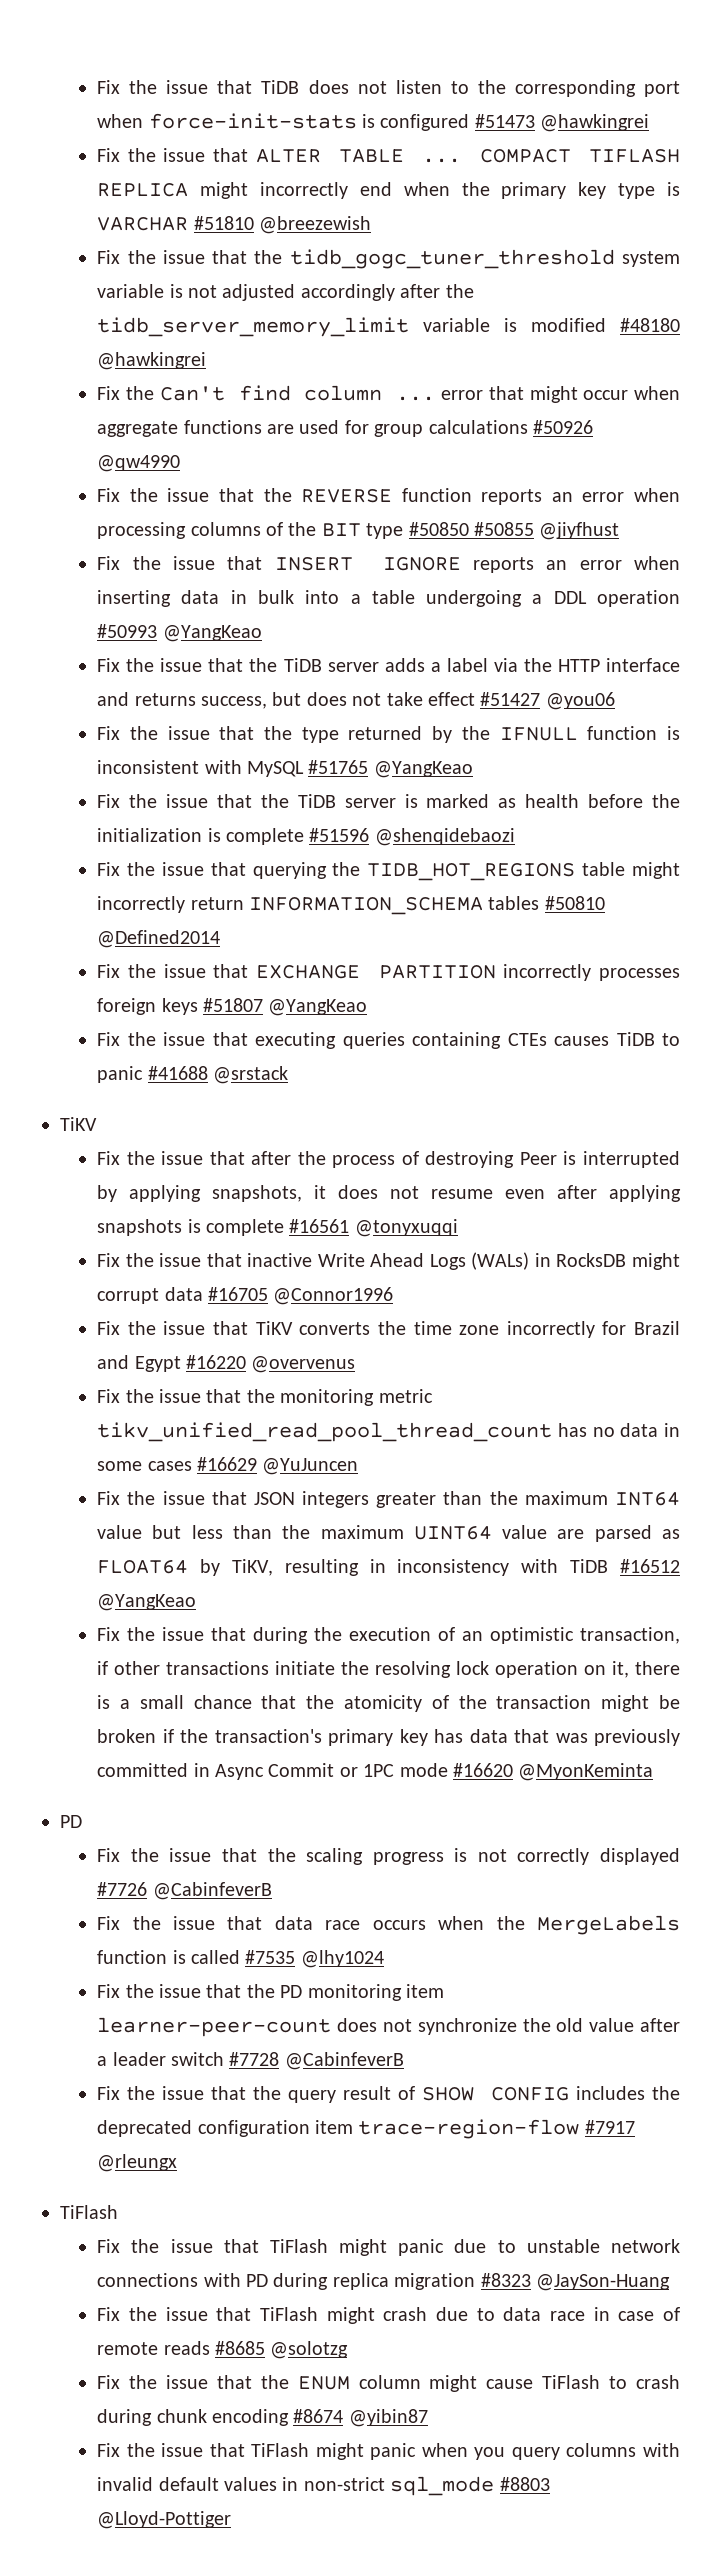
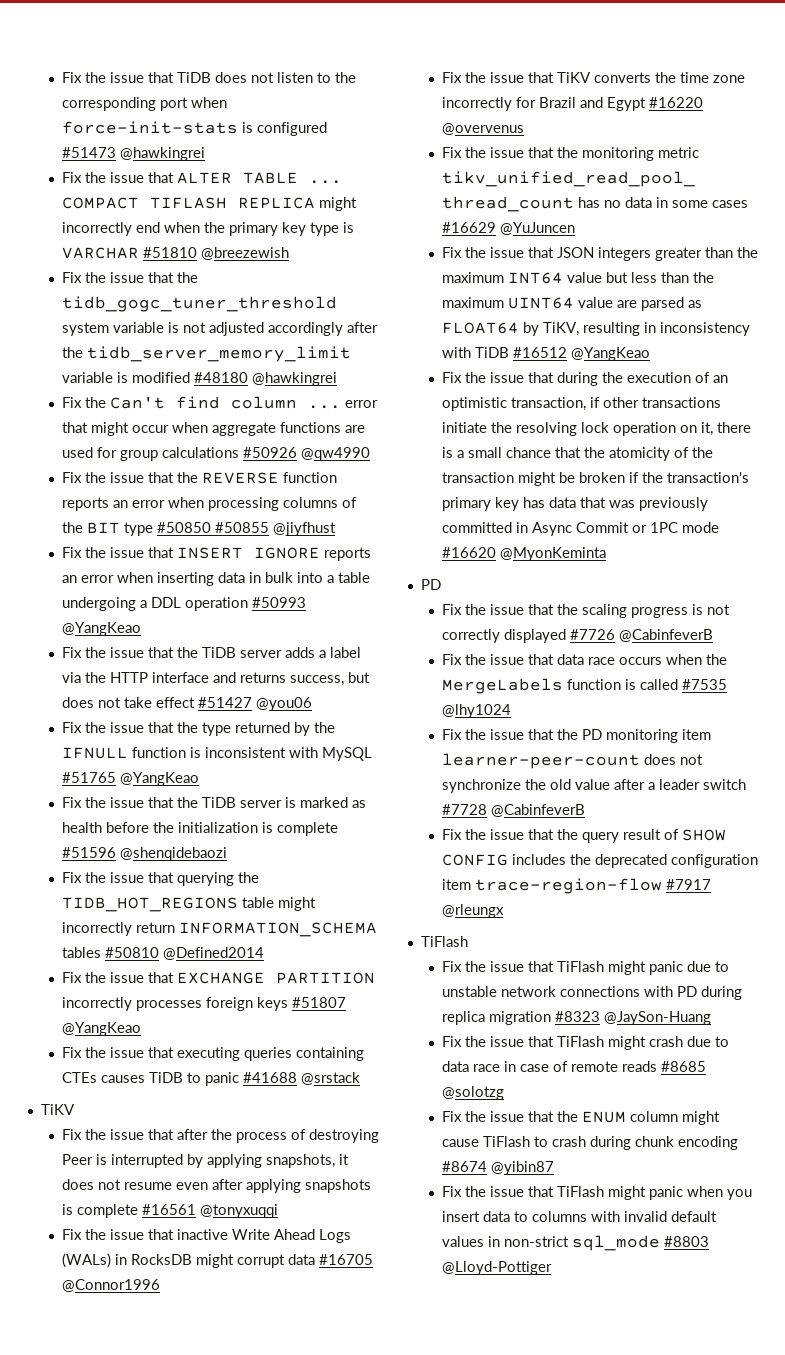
[511,2447,560,2460] query -> [442,1211,529,1222] insert data to

